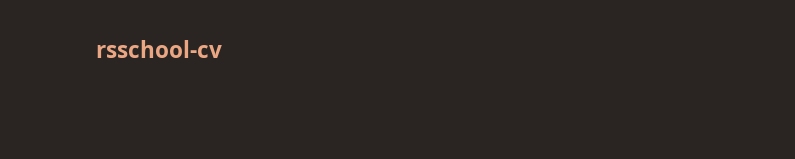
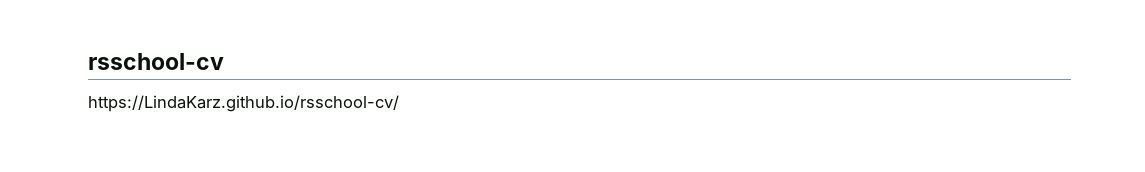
(222, 49) none -> [88,95,399,112] // https://LindaKarz.github.io/rsschool-cv/

